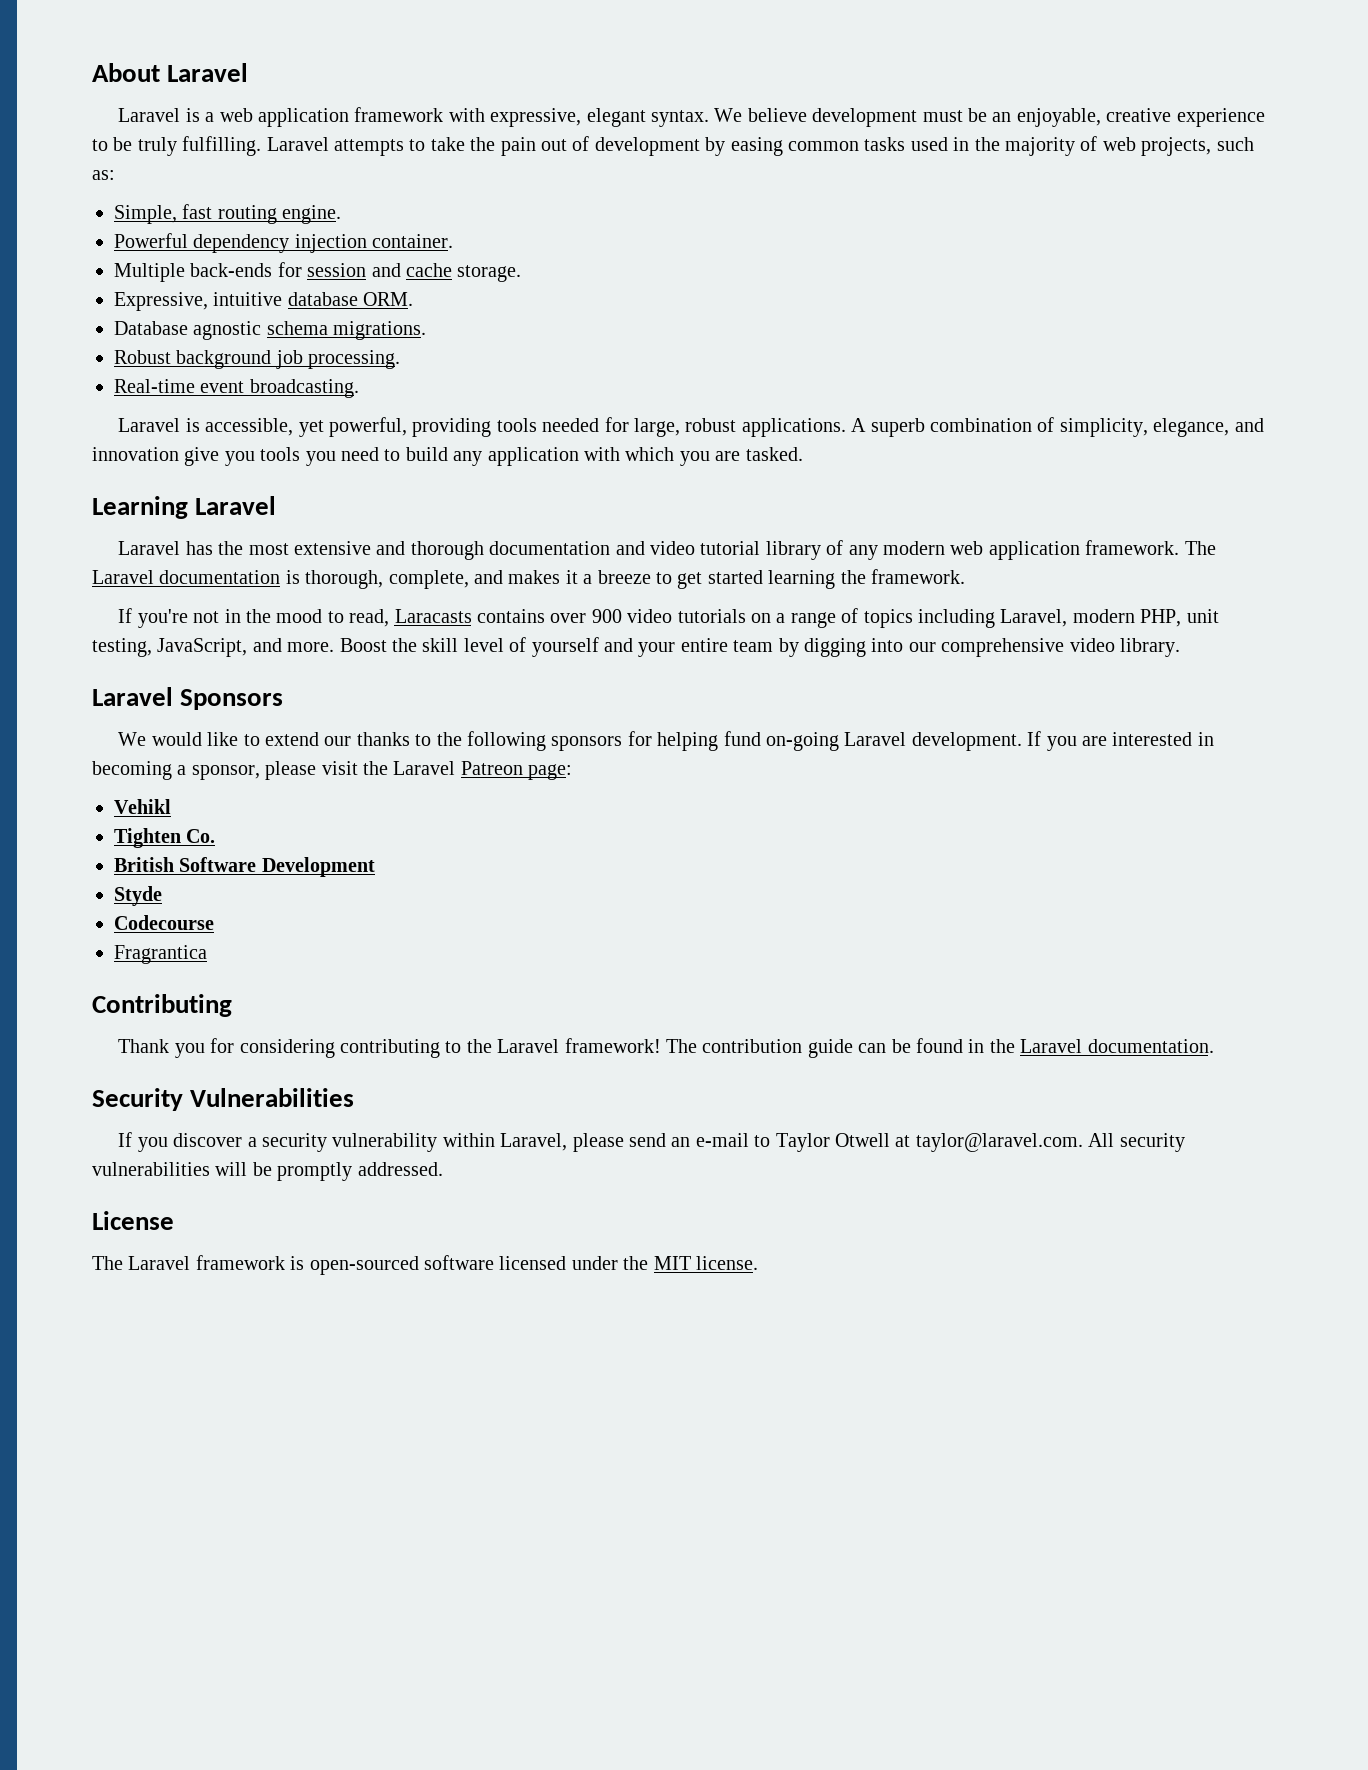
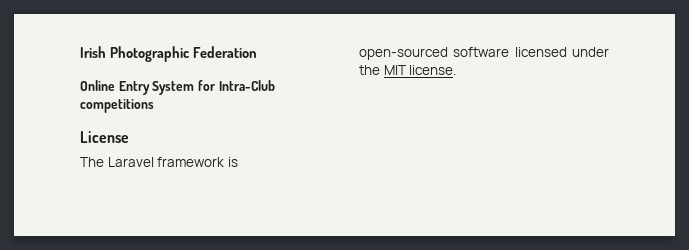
[92,63,249,82] [118,107,1265,127] [92,136,1254,156] [92,170,115,180] [114,204,342,224] [114,233,454,253] [114,262,522,282] [114,292,414,311] [114,321,427,340] [114,350,401,369] [114,379,359,398] [118,417,1264,437] [92,447,803,466] [92,496,277,519] [118,540,1216,560] [92,569,965,589] [118,608,1219,628] [92,637,1180,657] [92,687,284,710] [118,731,1214,751] [92,761,573,780] [114,799,171,814] [114,828,216,848] [114,857,375,877] [114,886,162,906] [114,915,214,930] [114,945,207,964] [92,994,232,1017] [118,1038,1214,1058] [92,1088,355,1111] [118,1132,1185,1152] [92,1162,443,1181] About Laravel // Laravel is a web application framework with expressive, elegant syntax. We believe development must be an enjoyable, creative experience to be truly fulfilling. Laravel attempts to take the pain out of development by easing common tasks used in the majority of web projects, such as: // Simple, fast routing engine. // Powerful dependency injection container. // Multiple back-ends for session and cache storage. // Expressive, intuitive database ORM. // Database agnostic schema migrations. // Robust background job processing. // Real-time event broadcasting. // Laravel is accessible, yet powerful, providing tools needed for large, robust applications. A superb combination of simplicity, elegance, and innovation give you tools you need to build any application with which you are tasked. // Learning Laravel // Laravel has the most extensive and thorough documentation and video tutorial library of any modern web application framework. The Laravel documentation is thorough, complete, and makes it a breeze to get started learning the framework. // If you're not in the mood to read, Laracasts contains over 900 video tutorials on a range of topics including Laravel, modern PHP, unit testing, JavaScript, and more. Boost the skill level of yourself and your entire team by digging into our comprehensive video library. // Laravel Sponsors // We would like to extend our thanks to the following sponsors for helping fund on-going Laravel development. If you are interested in becoming a sponsor, please visit the Laravel Patreon page: // Vehikl // Tighten Co. // British Software Development // Styde // Codecourse // Fragrantica // Contributing // Thank you for considering contributing to the Laravel framework! The contribution guide can be found in the Laravel documentation. // Security Vulnerabilities // If you discover a security vulnerability within Laravel, please send an e-mail to Taylor Otwell at taylor@laravel.com. All security vulnerabilities will be promptly addressed. -> [80,46,257,62] [80,80,275,95] [80,99,154,113] Irish Photographic Federation // Online Entry System for Intra-Club competitions

